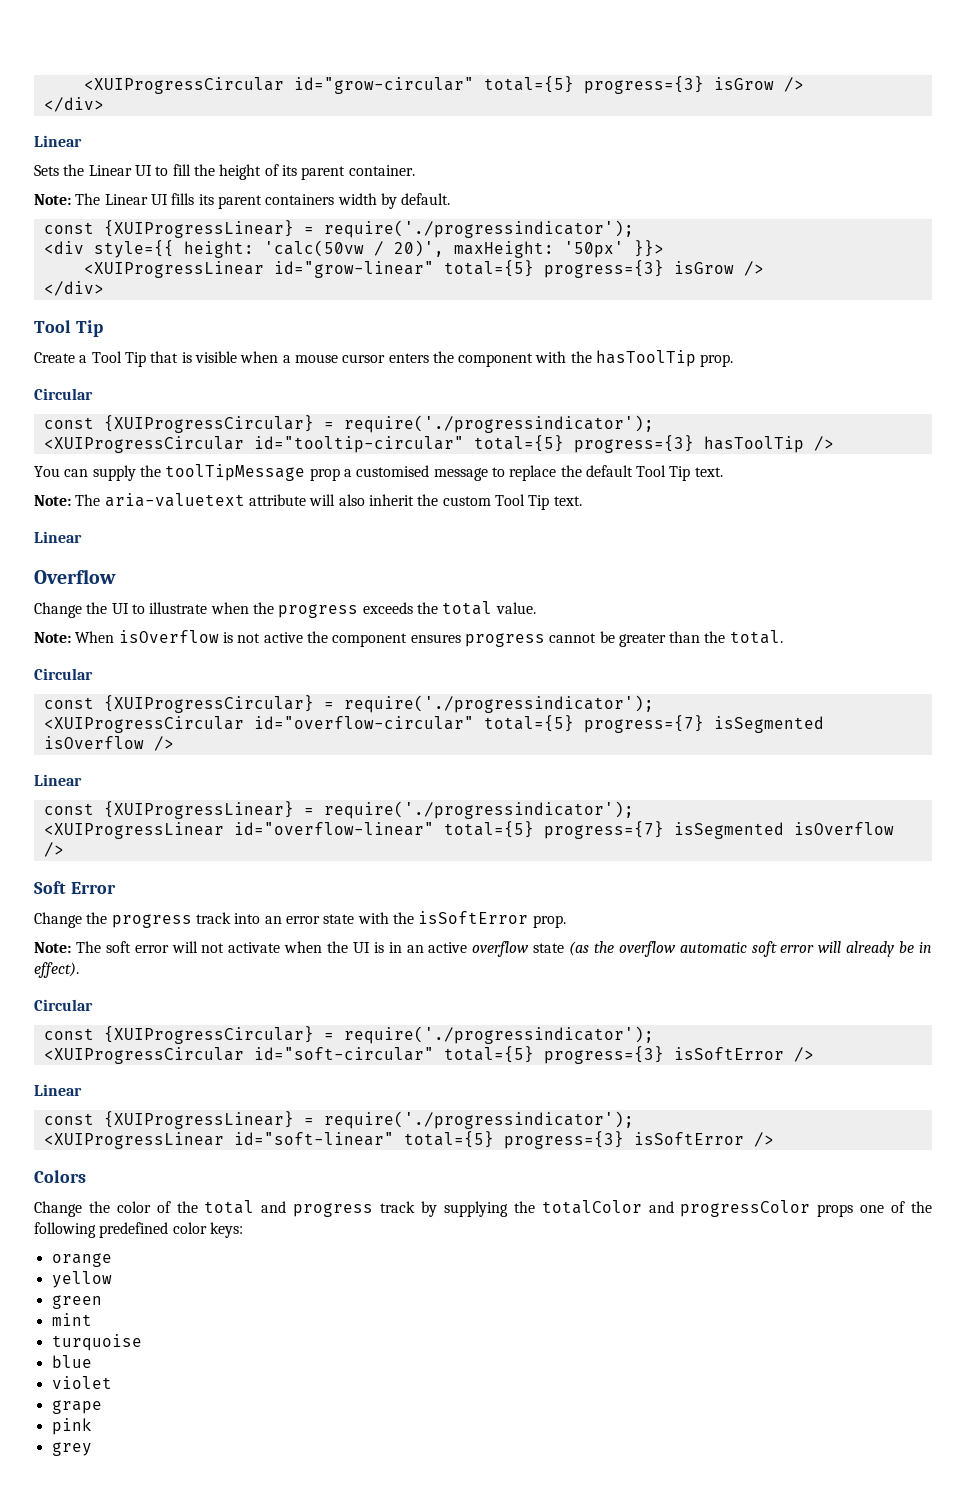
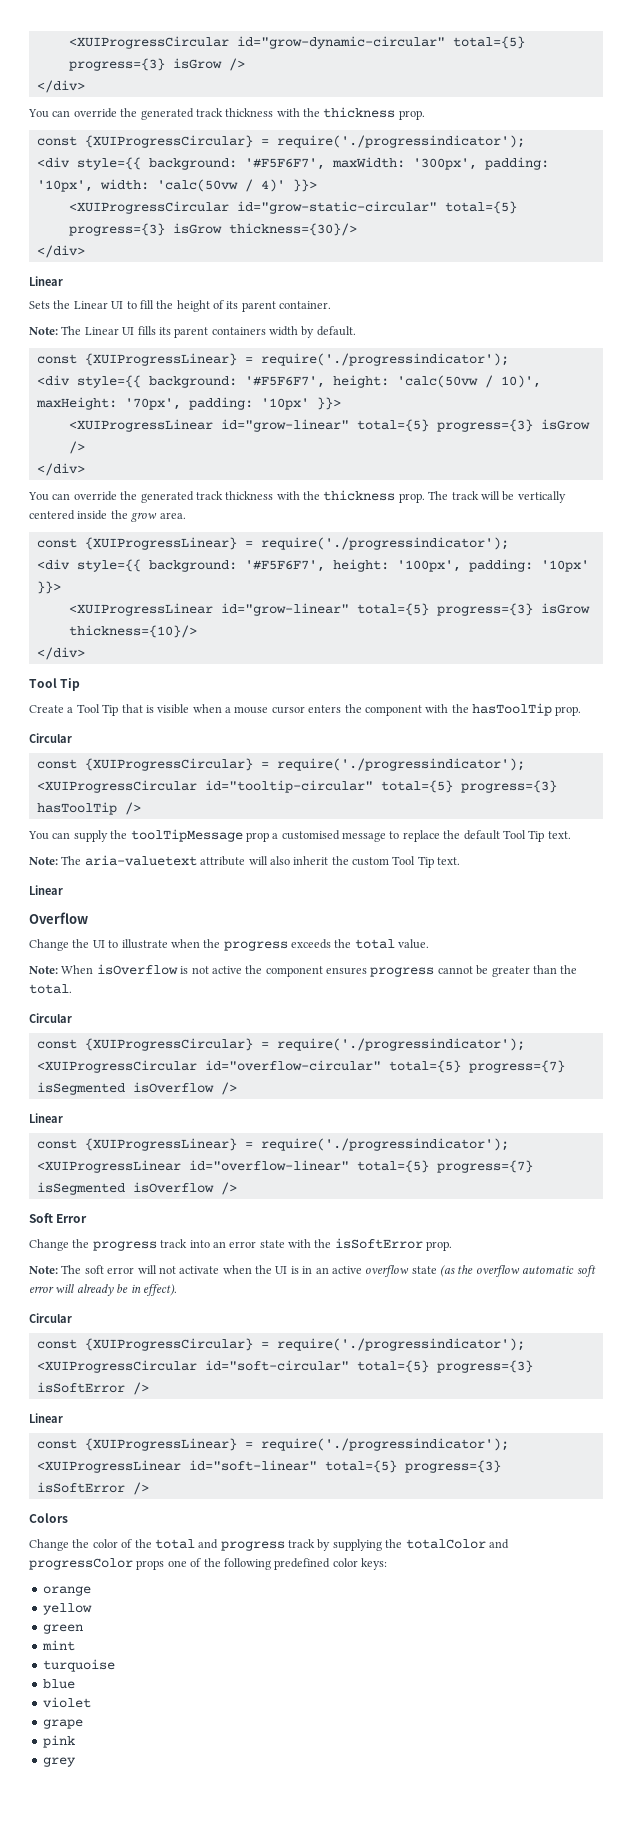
[83,76,804,94] [43,97,104,112] <XUIProgressCircular id="grow-circular" total={5} progress={3} isGrow /> // </div> -> [68,36,525,49] [68,58,245,71] [36,80,85,93] [28,107,425,120] [36,135,525,148] [36,157,549,170] [36,179,317,192] [68,201,517,214] [68,223,357,236] [36,245,85,258] <XUIProgressCircular id="grow-dynamic-circular" total={5} progress={3} isGrow /> // </div> // You can override the generated track thickness with the thickness prop. // const {XUIProgressCircular} = require('./progressindicator'); // <div style={{ background: '#F5F6F7', maxWidth: '300px', padding: '10px', width: 'calc(50vw / 4)' }}> // <XUIProgressCircular id="grow-static-circular" total={5} progress={3} isGrow thickness={30}/> // </div>
(174, 249) none -> [148,376,325,388] background: '#F5F6F7',
[393,240,624,258] 20)', maxHeight: '50px' -> [500,375,541,388] [35,397,309,410] 10)', maxHeight: '70px', padding: '10px'
(104, 288) none -> [28,490,566,503] [29,510,186,522] [36,537,509,550] [36,559,589,572] [36,581,61,594] [68,603,590,616] [68,625,197,638] [36,647,85,660] // You can override the generated track thickness with the thickness prop. The track will be vertically centered inside the grow area. // const {XUIProgressLinear} = require('./progressindicator'); // <div style={{ background: '#F5F6F7', height: '100px', padding: '10px' }}> // <XUIProgressLinear id="grow-linear" total={5} progress={3} isGrow thickness={10}/> // </div>

